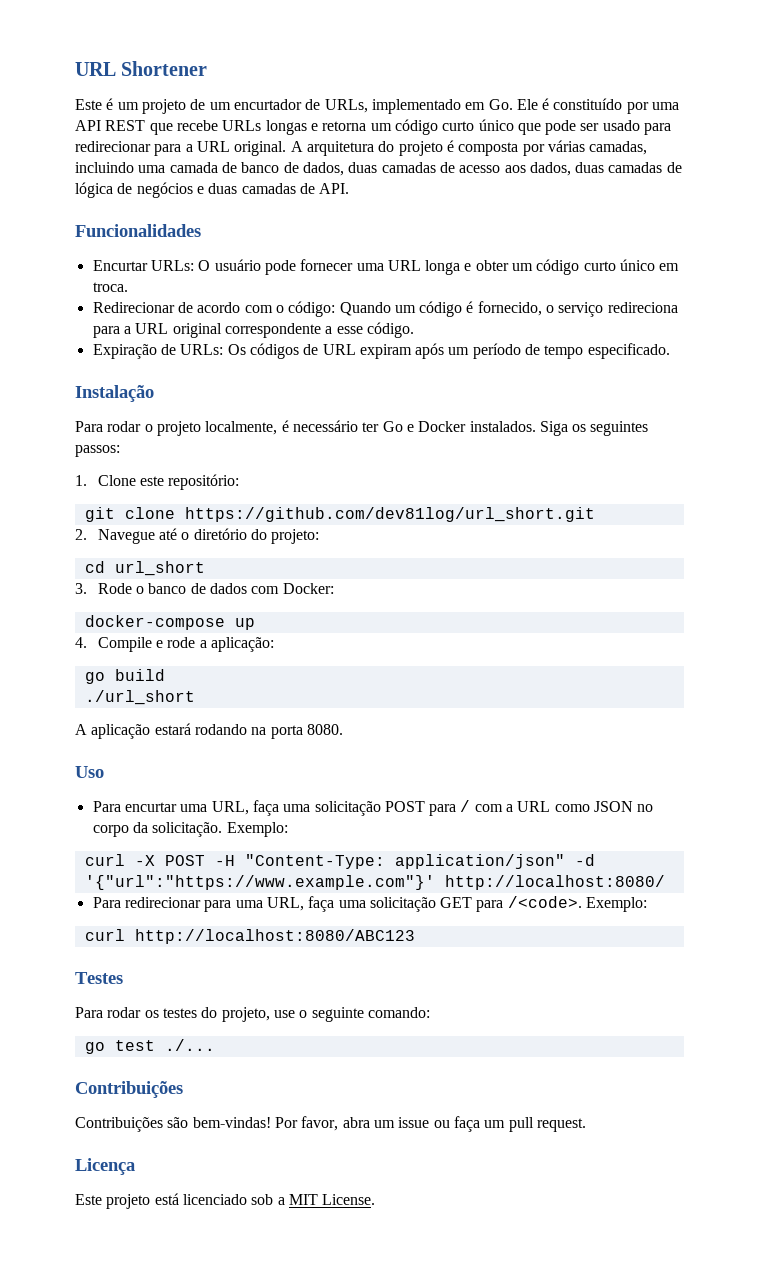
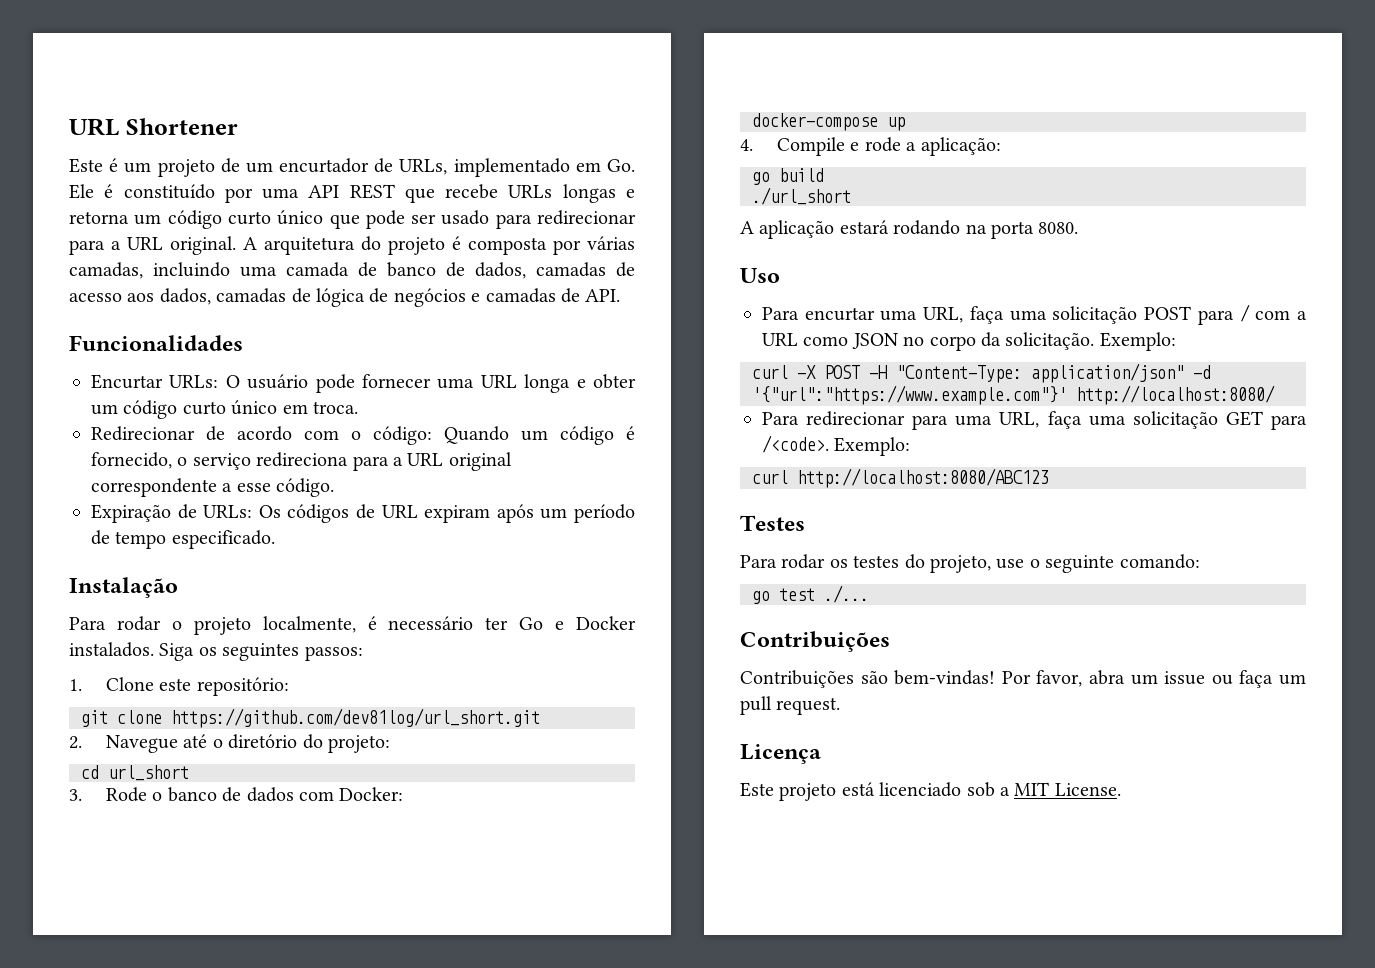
[348,162,378,173] duas -> (526, 270) none
[575,162,605,173] duas -> (211, 296) none
[208,183,238,194] duas -> (481, 297) none

